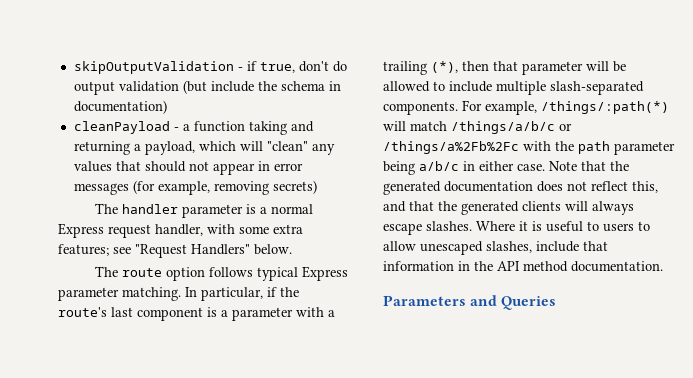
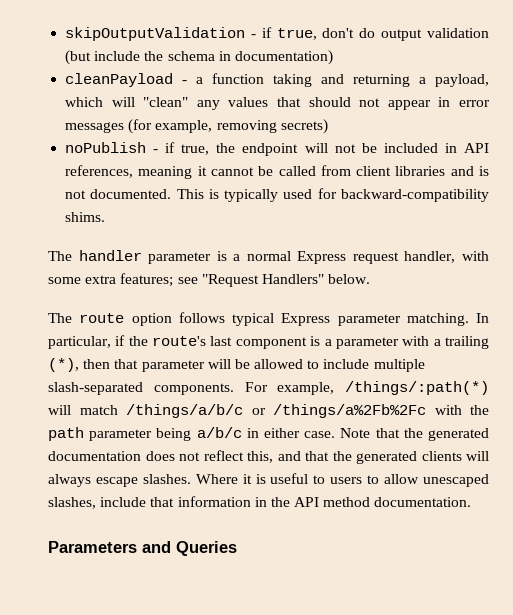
(317, 187) none -> [65,142,489,156] [65,165,490,179] [65,188,489,202] [65,212,106,222] // noPublish - if true, the endpoint will not be included in API references, meaning it cannot be called from client libraries and is not documented. This is typically used for backward-compatibility shims.

